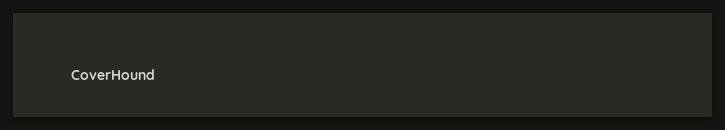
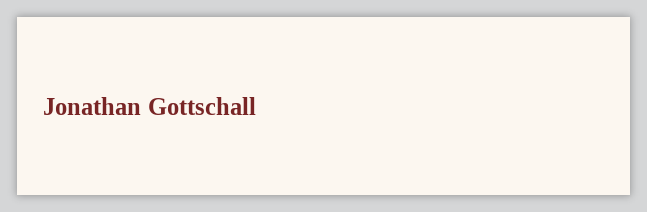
[71,69,155,80] CoverHound -> [43,97,256,115] Jonathan Gottschall

